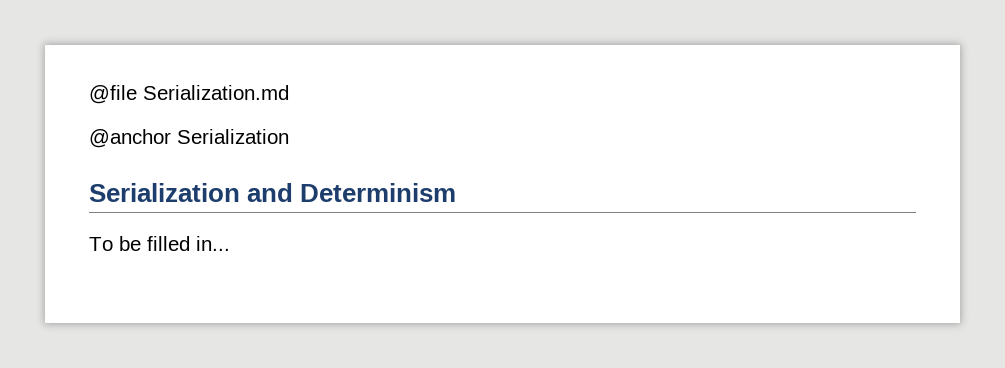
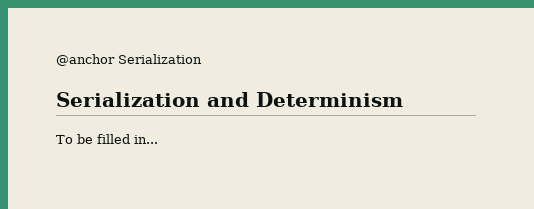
[89,85,289,104] @file Serialization.md // -> (56, 60) none

